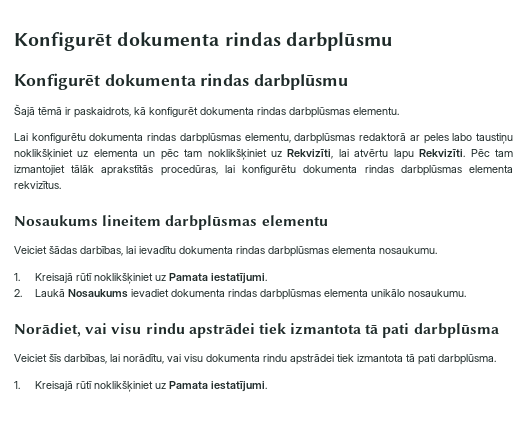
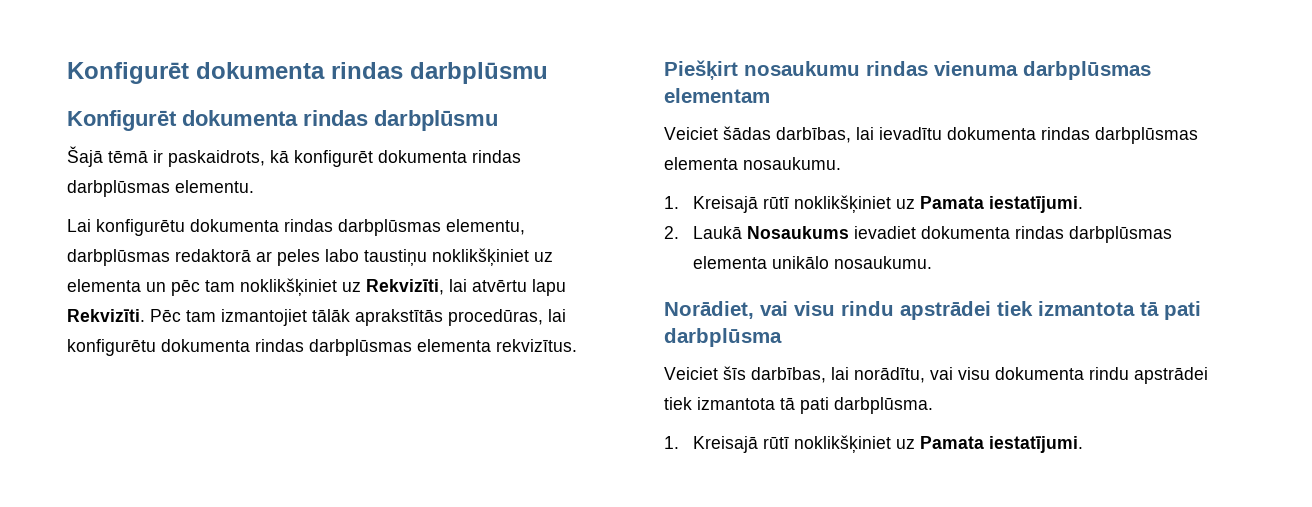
[14,215,328,230] Nosaukums lineitem darbplūsmas elementu -> [664,60,1151,80] [664,88,770,103] Piešķirt nosaukumu rindas vienuma darbplūsmas elementam

